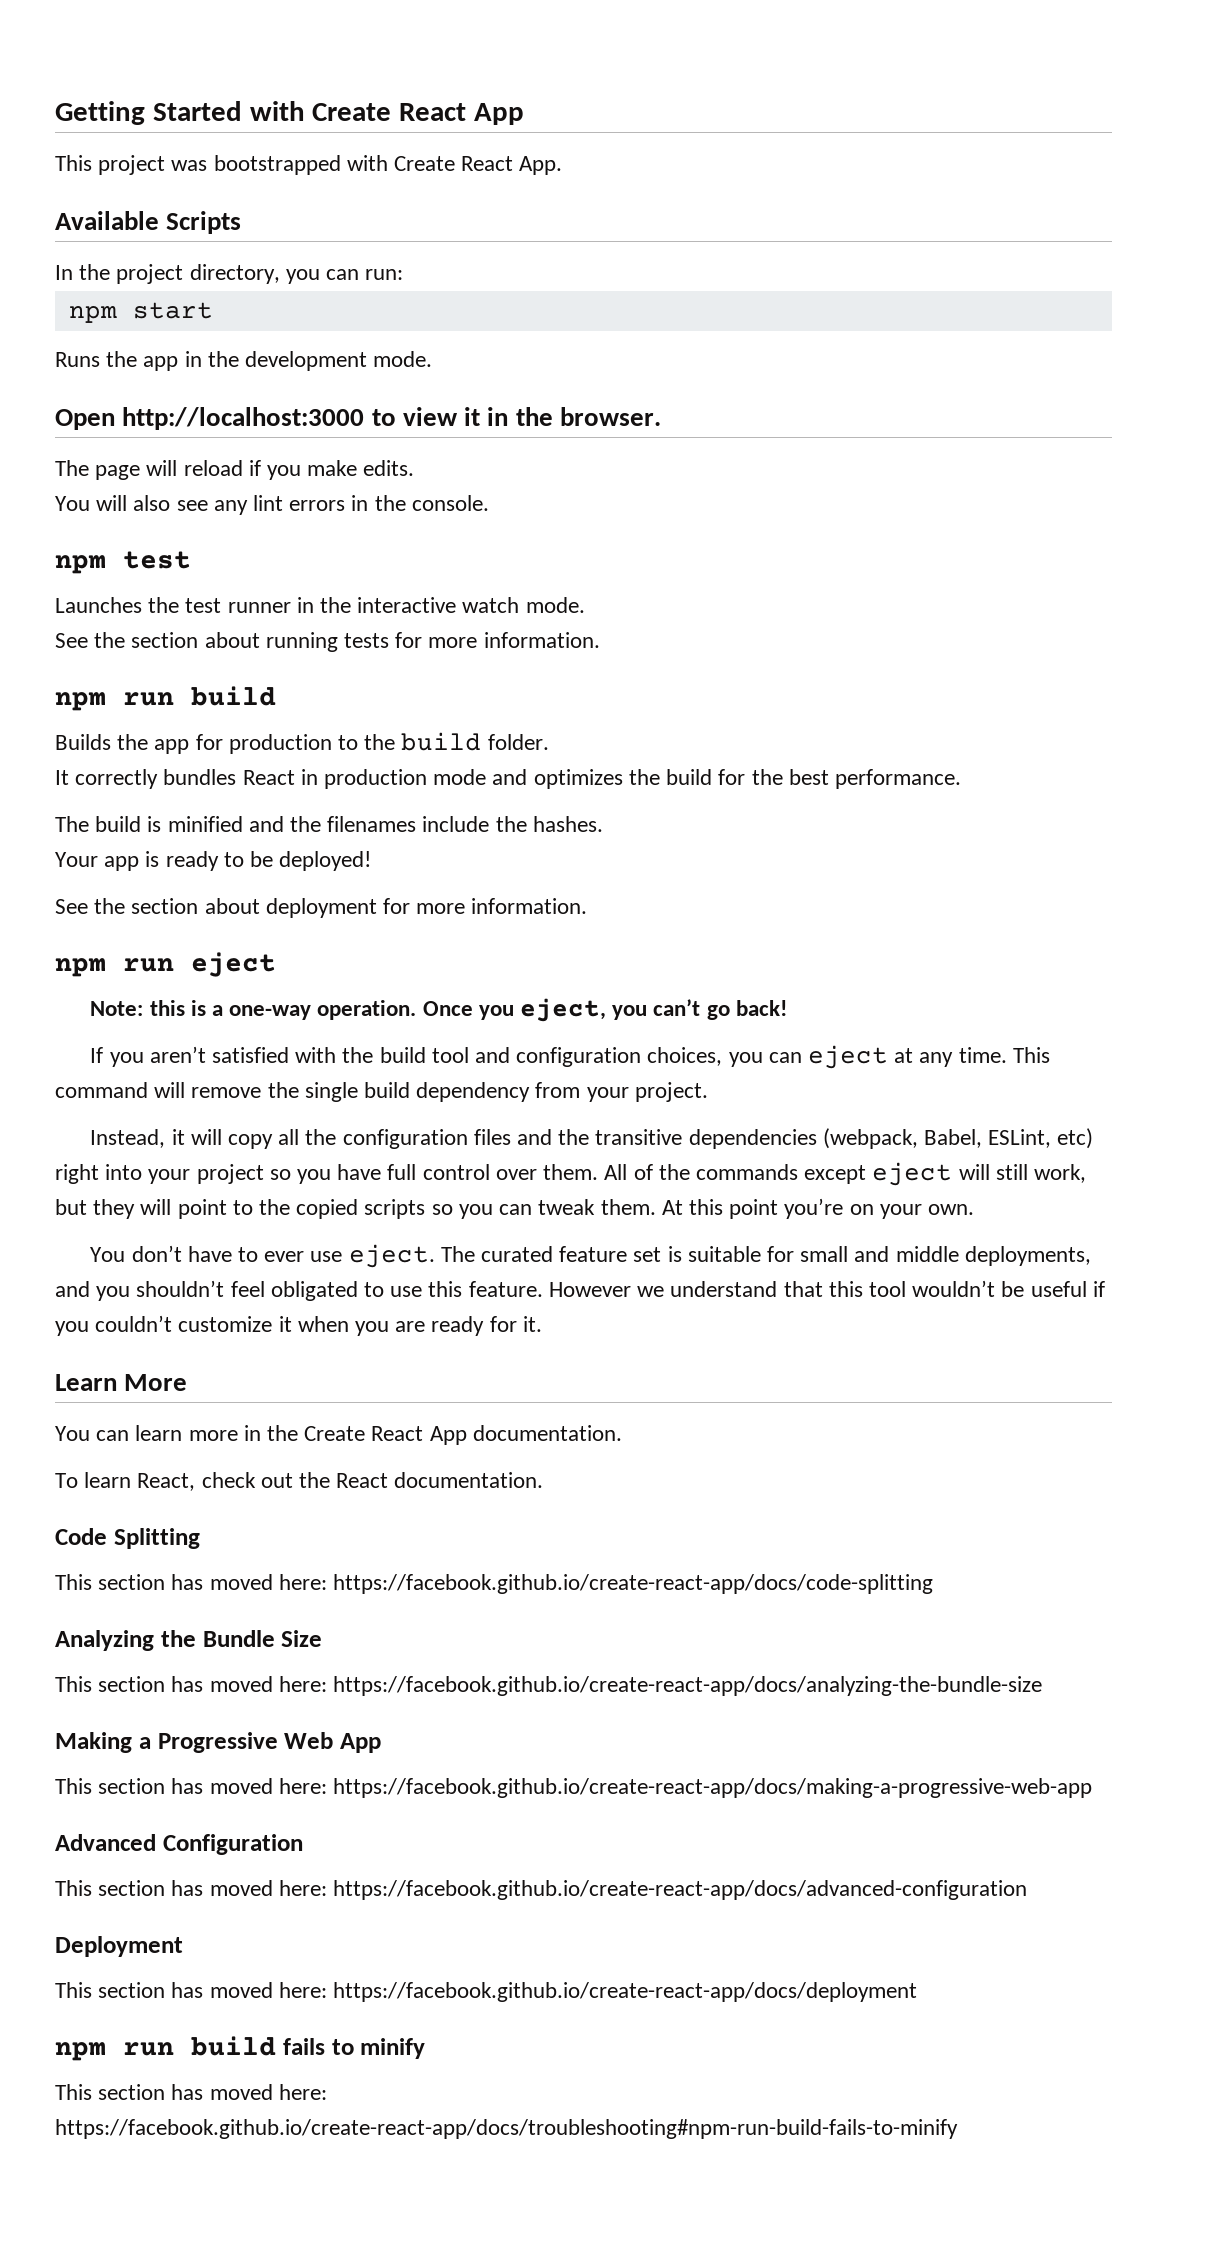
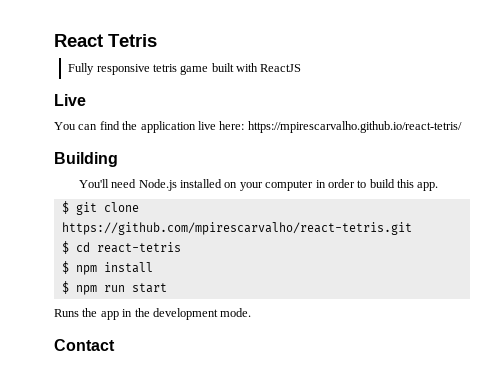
[55,101,525,125] [55,155,563,175] [55,211,242,234] [55,264,404,284] [68,306,117,323] Getting Started with Create React App // This project was bootstrapped with Create React App. // Available Scripts // In the project directory, you can run: // npm -> [54,34,157,47] [68,63,302,75] [54,94,86,106] [54,121,462,133] [54,152,118,167] [78,179,439,191] [61,201,139,215] [61,222,412,235] [61,241,181,254] [61,261,153,275] [61,281,125,295] React Tetris // Fully responsive tetris game built with ReactJS // Live // You can find the application live here: https://mpirescarvalho.github.io/react-tetris/ // Building // You'll need Node.js installed on your computer in order to build this app. // $ git clone https://github.com/mpirescarvalho/react-tetris.git // $ cd react-tetris // $ npm install // $ npm run
[55,407,662,430] [55,460,415,480] [55,495,489,515] [55,551,191,574] [55,597,585,613] [55,632,600,652] [55,686,276,711] [55,732,549,754] [55,769,961,789] [55,816,603,832] [55,851,372,871] [55,898,588,918] [55,952,276,977] [90,998,787,1022] [90,1045,1050,1069] [55,1082,708,1102] [90,1128,1094,1149] [55,1162,1086,1186] [55,1198,974,1219] [90,1244,1091,1268] [55,1280,1105,1301] [55,1315,542,1336] [55,1374,188,1391] [55,1425,622,1445] [55,1472,544,1491] [55,1528,200,1549] [55,1574,934,1594] [55,1630,323,1651] [55,1676,1043,1696] [55,1732,381,1753] [55,1778,1093,1798] [55,1834,303,1855] [55,1880,1028,1900] [55,1936,183,1957] [55,1982,918,2002] [55,2036,426,2061] [55,2084,327,2100] [55,2119,958,2139] Open http://localhost:3000 to view it in the browser. // The page will reload if you make edits. // You will also see any lint errors in the console. // npm test // Launches the test runner in the interactive watch mode. // See the section about running tests for more information. // npm run build // Builds the app for production to the build folder. // It correctly bundles React in production mode and optimizes the build for the best performance. // The build is minified and the filenames include the hashes. // Your app is ready to be deployed! // See the section about deployment for more information. // npm run eject // Note: this is a one-way operation. Once you eject, you can’t go back! // If you aren’t satisfied with the build tool and configuration choices, you can eject at any time. This command will remove the single build dependency from your project. // Instead, it will copy all the configuration files and the transitive dependencies (webpack, Babel, ESLint, etc) right into your project so you have full control over them. All of the commands except eject will still work, but they will point to the copied scripts so you can tweak them. At this point you’re on your own. // You don’t have to ever use eject. The curated feature set is suitable for small and middle deployments, and you shouldn’t feel obligated to use this feature. However we understand that this tool wouldn’t be useful if you couldn’t customize it when you are ready for it. // Learn More // You can learn more in the Create React App documentation. // To learn React, check out the React documentation. // Code Splitting // This section has moved here: https://facebook.github.io/create-react-app/docs/code-splitting // Analyzing the Bundle Size // This section has moved here: https://facebook.github.io/create-react-app/docs/analyzing-the-bundle-size // Making a Progressive Web App // This section has moved here: https://facebook.github.io/create-react-app/docs/making-a-progressive-web-app // Advanced Configuration // This section has moved here: https://facebook.github.io/create-react-app/docs/advanced-configuration // Deployment // This section has moved here: https://facebook.github.io/create-react-app/docs/deployment // npm run build fails to minify // This section has moved here: https://facebook.github.io/create-react-app/docs/troubleshooting#npm-run-build-fails-to-minify -> [54,339,115,351] Contact

